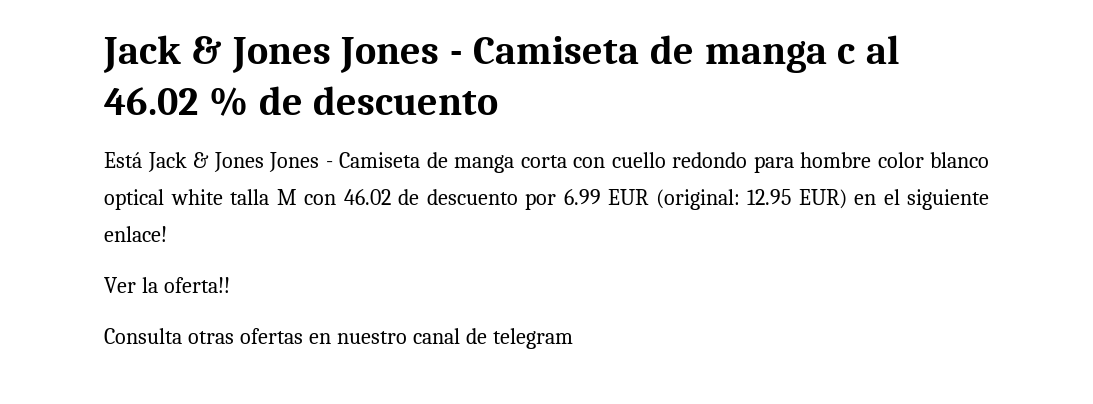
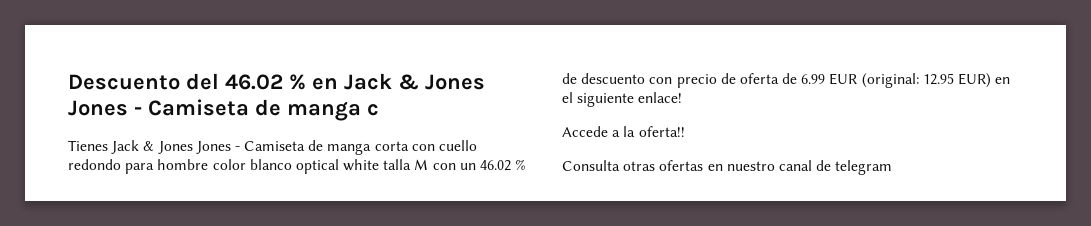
(103, 54) none -> [68,73,338,90] Descuento del 46.02 % en
[866,35,900,64] [104,86,499,116] [104,152,142,168] al 46.02 % de descuento // Está -> [68,140,108,151] // Tienes
[343,189,556,210] 46.02 de descuento por -> [459,159,527,171] [562,73,798,88] un 46.02 % de descuento con precio de oferta de
[104,277,136,293] Ver -> [562,126,621,137] Accede a

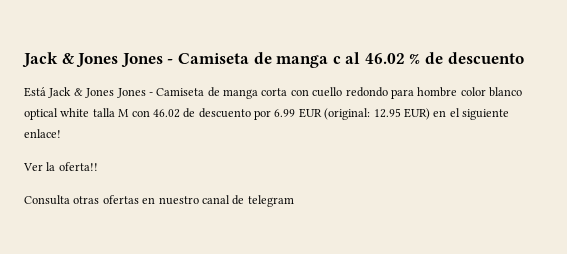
[68,73,338,90] Descuento del 46.02 % en -> (22, 60) none
[68,140,108,151] // Tienes -> [345,52,524,64] [24,87,46,97] al 46.02 % de descuento // Está
[459,159,527,171] [562,73,798,88] un 46.02 % de descuento con precio de oferta de -> [152,108,271,120] 46.02 de descuento por
[562,126,621,137] Accede a -> [23,163,43,171] Ver

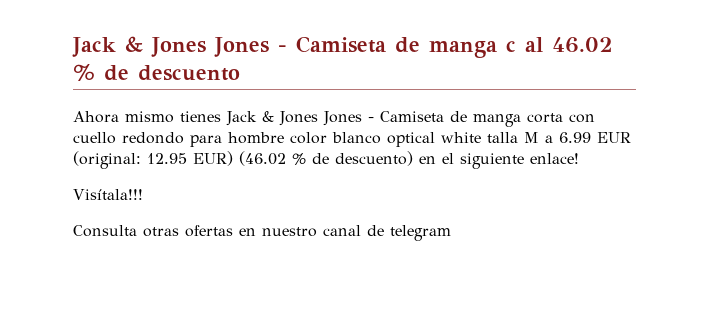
[24,87,46,97] Está -> [73,111,221,123] Ahora mismo tienes
[131,108,271,120] con 46.02 de descuento por -> [545,135,553,143] a
(430, 114) none -> [239,151,413,166] (46.02 % de descuento)
[23,162,98,171] Ver la oferta!! -> [73,189,143,200] Visítala!!!

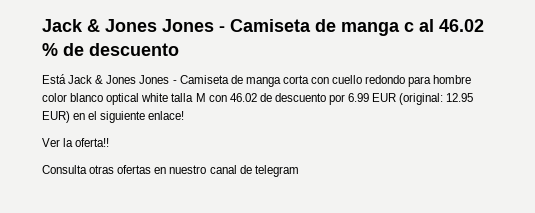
[73,111,221,123] Ahora mismo tienes -> [42,74,66,84] Está
[545,135,553,143] a -> [208,93,346,105] con 46.02 de descuento por
[239,151,413,166] (46.02 % de descuento) -> (70, 117) none
[73,189,143,200] Visítala!!! -> [42,138,110,147] Ver la oferta!!

